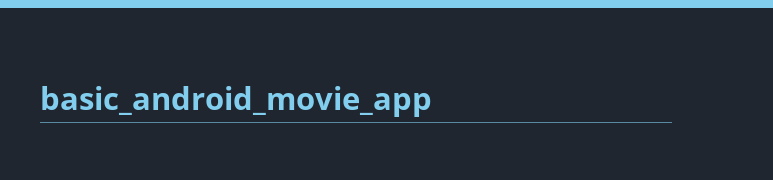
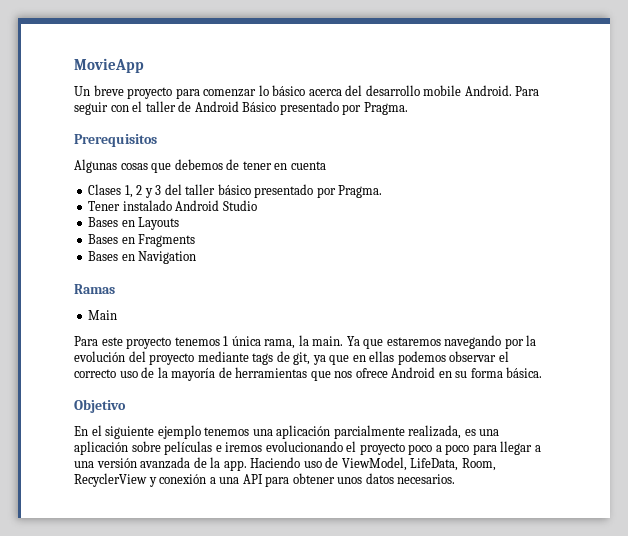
[40,86,432,117] basic_android_movie_app -> [74,58,144,73] [74,85,540,99] [74,101,408,115] [74,134,157,147] [74,159,326,173] [88,184,383,198] [88,200,257,211] [88,217,180,230] [88,234,196,247] [88,251,197,264] [74,284,115,294] [88,310,118,320] [74,335,537,349] [74,351,509,365] [74,367,543,381] [74,399,126,413] [74,425,500,439] [74,441,541,455] [74,457,496,471] [74,473,456,487] MovieApp // Un breve proyecto para comenzar lo básico acerca del desarrollo mobile Android. Para seguir con el taller de Android Básico presentado por Pragma. // Prerequisitos // Algunas cosas que debemos de tener en cuenta // Clases 1, 2 y 3 del taller básico presentado por Pragma. // Tener instalado Android Studio // Bases en Layouts // Bases en Fragments // Bases en Navigation // Ramas // Main // Para este proyecto tenemos 1 única rama, la main. Ya que estaremos navegando por la evolución del proyecto mediante tags de git, ya que en ellas podemos observar el correcto uso de la mayoría de herramientas que nos ofrece Android en su forma básica. // Objetivo // En el siguiente ejemplo tenemos una aplicación parcialmente realizada, es una aplicación sobre películas e iremos evolucionando el proyecto poco a poco para llegar a una versión avanzada de la app. Haciendo uso de ViewModel, LifeData, Room, RecyclerView y conexión a una API para obtener unos datos necesarios.

